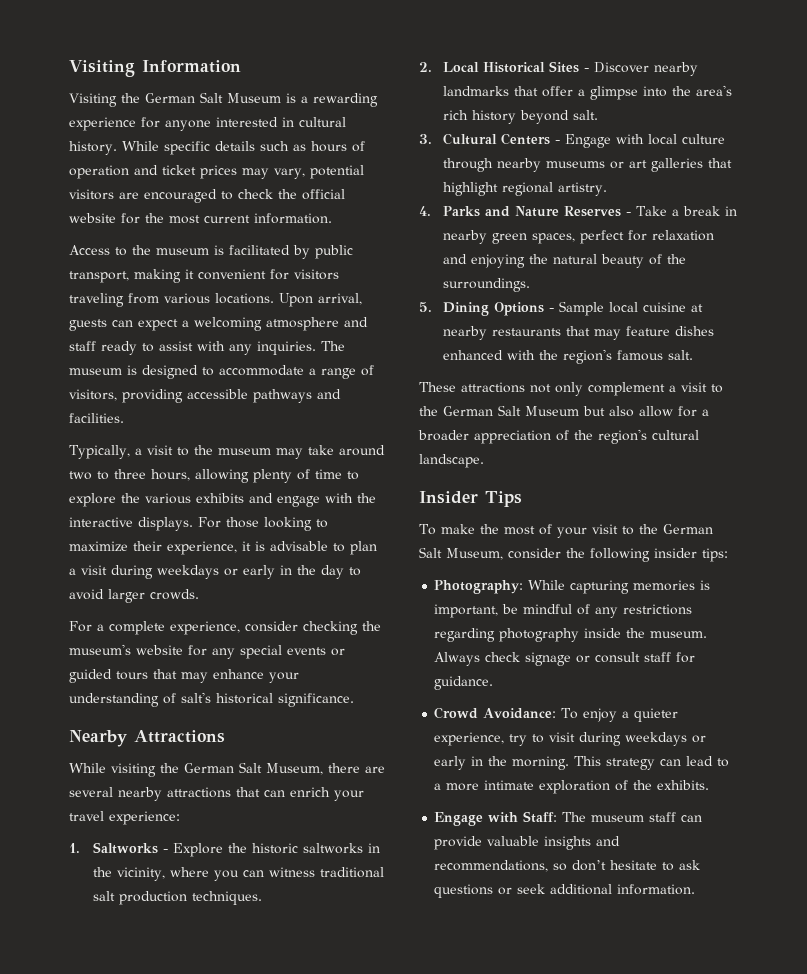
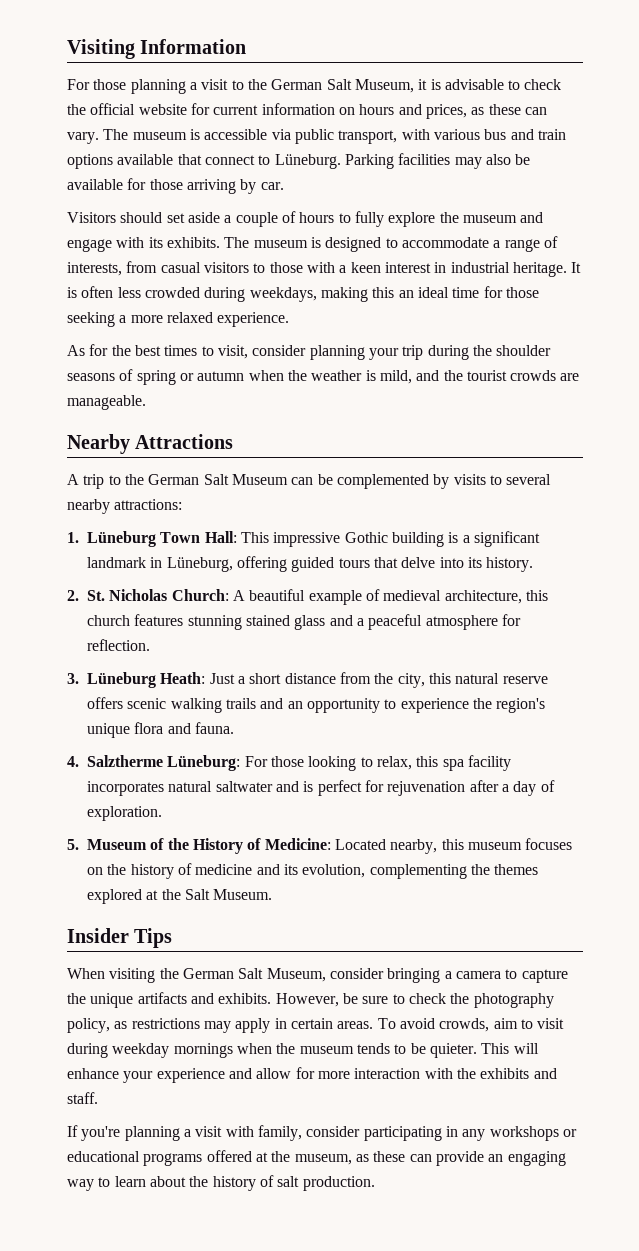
[69,92,378,107] [69,117,346,131] [69,141,365,155] [69,165,364,179] [69,189,217,203] Visiting the German Salt Museum is a rewarding experience for anyone interested in cultural history. While specific details such as hours of operation and ticket prices may vary, potential visitors are encouraged -> [67,79,504,94] For those planning a visit to the German Salt Museum, it is advisable
[145,213,332,224] [69,245,353,259] [69,269,339,283] [69,293,362,307] [69,317,368,331] [69,341,316,355] the most current information. // Access to the museum is facilitated by public transport, making it convenient for visitors traveling from various locations. Upon arrival, guests can expect a welcoming atmosphere and staff ready to assist with any inquiries. -> [213,103,547,119] [67,129,566,144] [67,153,531,169] [67,178,284,194] [67,211,544,227] [67,237,220,252] current information on hours and prices, as these can vary. The museum is accessible via public transport, with various bus and train options available that connect to Lüneburg. Parking facilities may also be available for those arriving by car. // Visitors should set aside a couple of hours to fully explore the museum and engage with its exhibits.
[69,389,341,403] [69,413,124,423] [69,445,385,459] [69,469,359,483] [69,493,376,507] [69,517,328,531] [69,541,377,555] [69,565,361,579] [69,589,199,603] [69,621,381,635] [69,644,345,659] [69,669,299,683] [69,692,354,707] [69,730,225,747] [69,763,106,773] visitors, providing accessible pathways and facilities. // Typically, a visit to the museum may take around two to three hours, allowing plenty of time to explore the various exhibits and engage with the interactive displays. For those looking to maximize their experience, it is advisable to plan a visit during weekdays or early in the day to avoid larger crowds. // For a complete experience, consider checking the museum's website for any special events or guided tours that may enhance your understanding of salt's historical significance. // Nearby Attractions // While -> [67,261,582,277] [67,286,539,302] [67,312,290,327] [67,344,552,360] [67,369,580,385] [67,395,146,410] [67,434,234,454] [67,474,552,489] [67,499,183,514] [67,531,540,547] [87,556,534,572] [67,589,548,605] [87,614,521,630] [87,639,150,651] [67,672,548,688] [87,697,546,713] [87,722,234,738] [67,755,511,771] [87,780,555,796] [87,806,162,821] [67,838,573,854] [87,863,539,879] [87,889,273,904] [67,928,173,948] [67,968,105,979] interests, from casual visitors to those with a keen interest in industrial heritage. It is often less crowded during weekdays, making this an ideal time for those seeking a more relaxed experience. // As for the best times to visit, consider planning your trip during the shoulder seasons of spring or autumn when the weather is mild, and the tourist crowds are manageable. // Nearby Attractions // A trip to the German Salt Museum can be complemented by visits to several nearby attractions: // 1. Lüneburg Town Hall: This impressive Gothic building is a significant landmark in Lüneburg, offering guided tours that delve into its history. // 2. St. Nicholas Church: A beautiful example of medieval architecture, this church features stunning stained glass and a peaceful atmosphere for reflection. // 3. Lüneburg Heath: Just a short distance from the city, this natural reserve offers scenic walking trails and an opportunity to experience the region's unique flora and fauna. // 4. Salztherme Lüneburg: For those looking to relax, this spa facility incorporates natural saltwater and is perfect for rejuvenation after a day of exploration. // 5. Museum of the History of Medicine: Located nearby, this museum focuses on the history of medicine and its evolution, complementing the themes explored at the Salt Museum. // Insider Tips // When
[328,763,385,773] [69,787,364,801] [69,811,180,825] [69,842,381,857] [93,867,385,881] [93,891,263,905] [419,61,699,76] [443,85,733,100] [443,110,599,124] [419,133,726,148] [443,158,733,172] [443,182,608,196] [419,206,738,217] [443,230,715,244] [443,254,687,268] [443,278,531,292] [419,301,704,316] [443,326,715,340] [443,349,694,364] [419,382,723,396] [419,405,709,417] [418,429,699,444] [419,454,484,468] [419,491,522,507] [419,524,713,538] [419,547,728,562] [434,580,711,594] [434,604,693,618] [434,628,708,642] [434,652,696,666] [434,676,494,690] [434,707,679,722] [434,732,707,746] [434,756,730,770] [434,780,710,794] [434,811,703,826] [434,836,621,850] [434,860,701,872] [434,884,696,898] there are several nearby attractions that can enrich your travel experience: // 1. Saltworks - Explore the historic saltworks in the vicinity, where you can witness traditional salt production techniques. // 2. Local Historical Sites - Discover nearby landmarks that offer a glimpse into the area's rich history beyond salt. // 3. Cultural Centers - Engage with local culture through nearby museums or art galleries that highlight regional artistry. // 4. Parks and Nature Reserves - Take a break in nearby green spaces, perfect for relaxation and enjoying the natural beauty of the surroundings. // 5. Dining Options - Sample local cuisine at nearby restaurants that may feature dishes enhanced with the region's famous salt. // These attractions not only complement a visit to the German Salt Museum but also allow for a broader appreciation of the region's cultural landscape. // Insider Tips // To make the most of your visit to the German Salt Museum, consider the following insider tips: // Photography: While capturing memories is important, be mindful of any restrictions regarding photography inside the museum. Always check signage or consult staff for guidance. // Crowd Avoidance: To enjoy a quieter experience, try to visit during weekdays or early in the morning. This strategy can lead to a more intimate exploration of the exhibits. // Engage with Staff: The museum staff can provide valuable insights and recommendations, so don’t hesitate to ask questions or seek additional information. -> [329,968,568,983] [67,992,554,1008] [67,1018,565,1033] [67,1043,539,1058] [67,1067,557,1083] [67,1092,98,1104] [67,1125,577,1141] [67,1150,566,1166] [67,1175,375,1191] consider bringing a camera to capture the unique artifacts and exhibits. However, be sure to check the photography policy, as restrictions may apply in certain areas. To avoid crowds, aim to visit during weekday mornings when the museum tends to be quieter. This will enhance your experience and allow for more interaction with the exhibits and staff. // If you're planning a visit with family, consider participating in any workshops or educational programs offered at the museum, as these can provide an engaging way to learn about the history of salt production.

